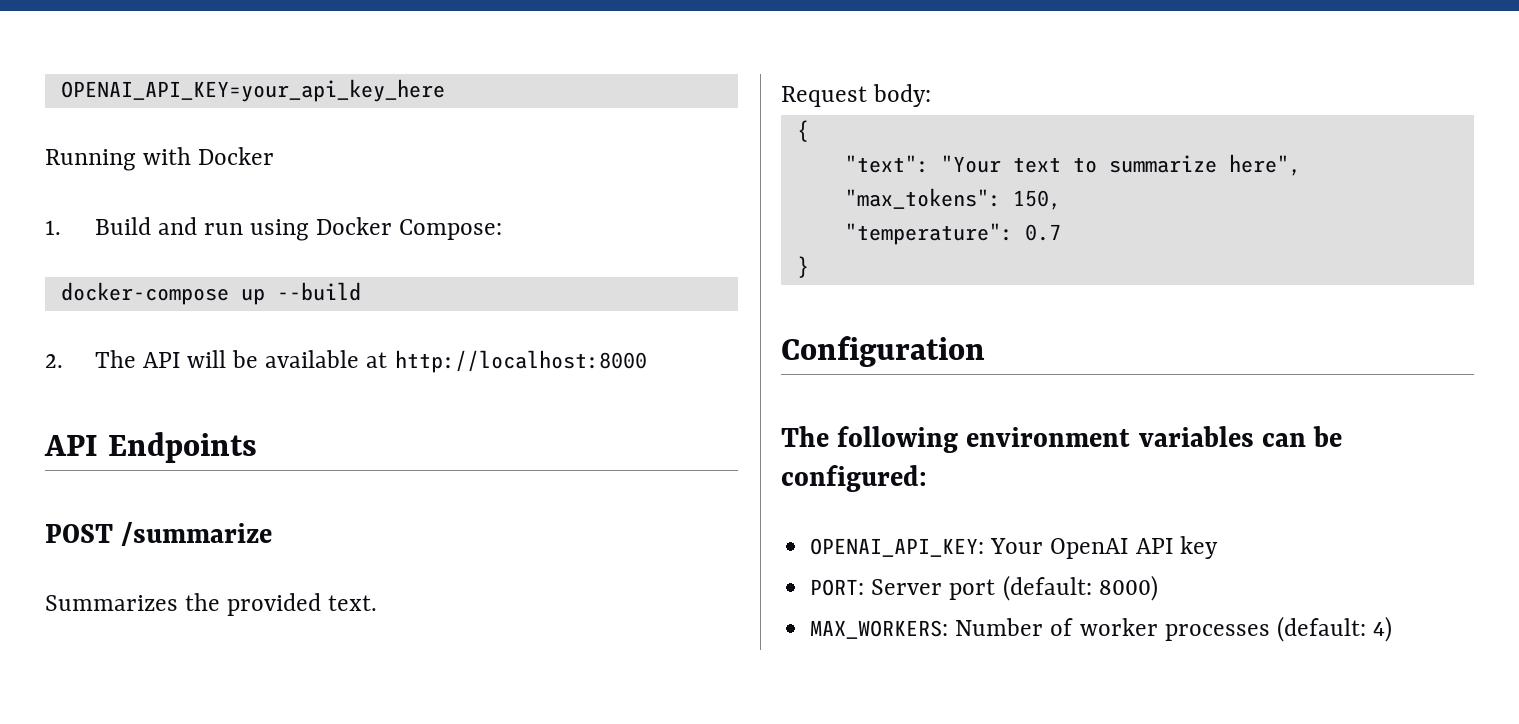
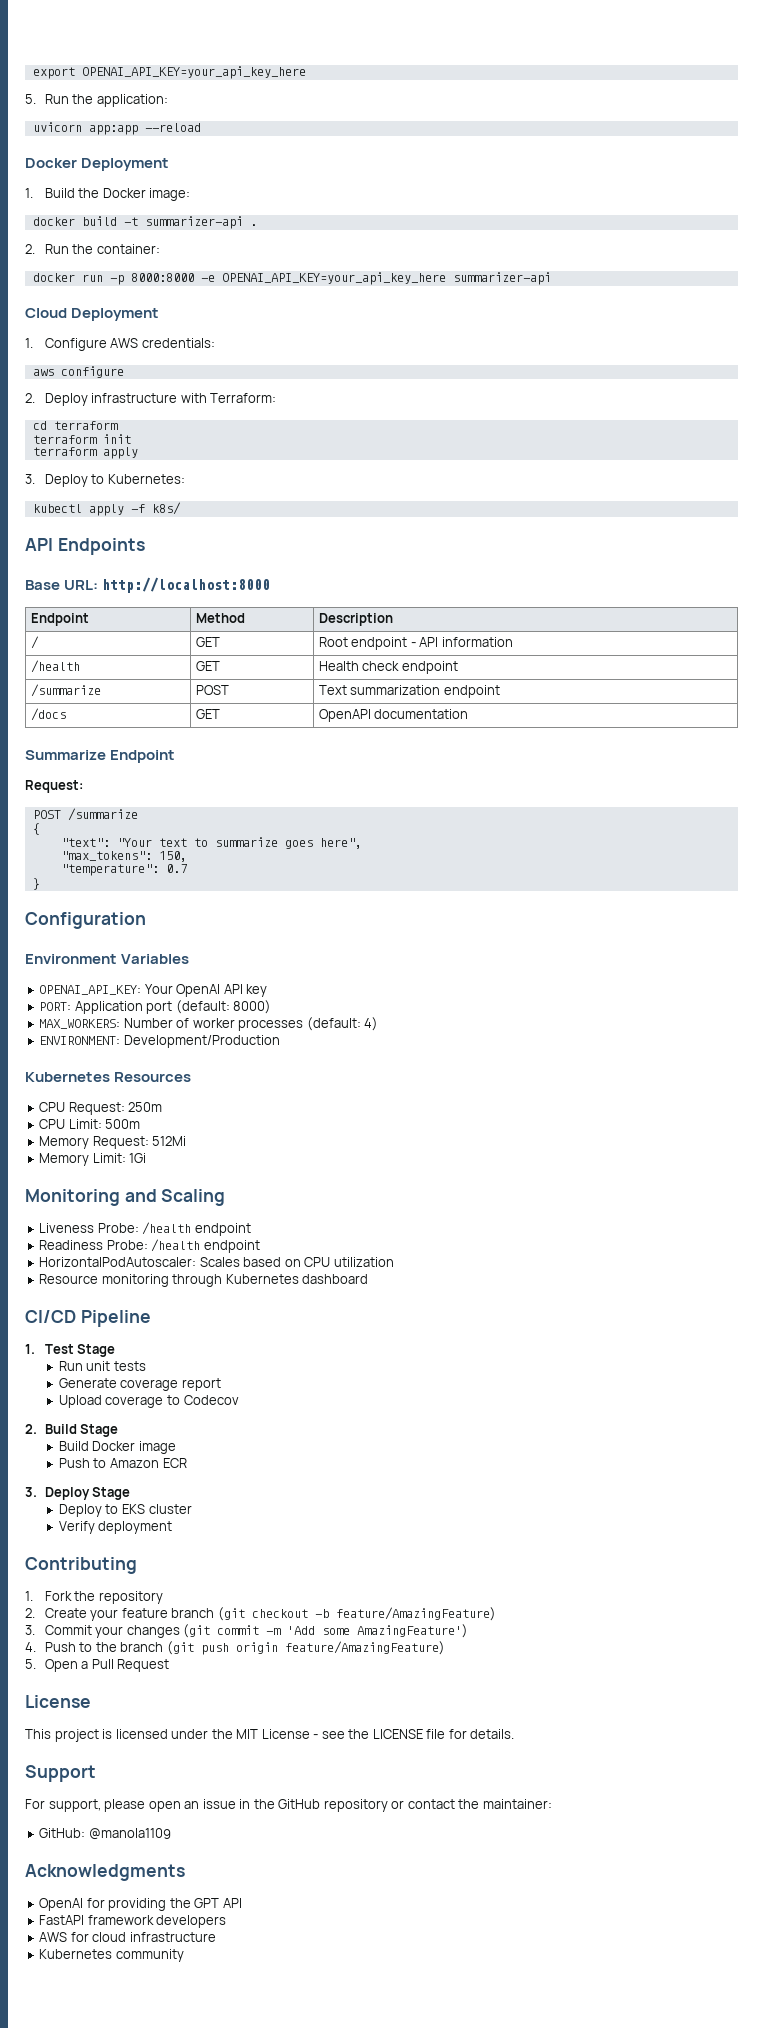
(60, 90) none -> [32,67,75,79] export
[45,147,275,171] Running with Docker -> [25,94,168,107] [32,122,201,135] [25,158,170,171] 5. Run the application: // uvicorn app:app --reload // Docker Deployment
[157,217,503,241] [60,282,361,305] [45,350,647,373] [44,432,257,463] [45,522,273,546] [45,593,378,616] [781,84,932,107] and run using Docker Compose: // docker-compose up --build // 2. The API will be available at http://localhost:8000 // API Endpoints // POST /summarize // Summarizes the provided text. // Request body: -> [78,188,191,201] [32,216,257,229] [25,244,160,254] [32,272,551,285] [25,308,160,321] [25,338,215,351] [32,366,124,378] [25,393,277,406] [32,421,118,430] [32,434,131,444] [32,447,138,459] [25,474,185,487] [32,502,181,516] [25,538,145,555] [25,577,271,593] [30,613,89,626] [195,613,245,623] [318,613,393,626] [30,636,39,649] [195,637,220,647] [318,637,513,650] [30,660,80,673] [195,661,220,671] [318,661,458,674] [30,684,101,697] [195,685,229,695] [318,685,500,698] [30,708,66,721] [195,709,220,719] [318,709,469,722] [25,750,176,763] [25,780,83,793] [32,808,138,821] the Docker image: // docker build -t summarizer-api . // 2. Run the container: // docker run -p 8000:8000 -e OPENAI_API_KEY=your_api_key_here summarizer-api // Cloud Deployment // 1. Configure AWS credentials: // aws configure // 2. Deploy infrastructure with Terraform: // cd terraform // terraform init // terraform apply // 3. Deploy to Kubernetes: // kubectl apply -f k8s/ // API Endpoints // Base URL: http://localhost:8000 // Endpoint | Method | Description // / | GET | Root endpoint - API information // /health | GET | Health check endpoint // /summarize | POST | Text summarization endpoint // /docs | GET | OpenAPI documentation // Summarize Endpoint // Request: // POST /summarize
(1217, 164) none -> [284,840,313,849] goes
[781,426,1343,453] [781,465,927,492] The following environment variables can be configured: -> [25,954,190,964] Environment Variables
[871,579,943,595] Server -> [74,1001,143,1014] Application
(1393, 629) none -> [39,1035,280,1048] [25,1072,192,1082] [39,1102,163,1115] [39,1119,141,1129] [39,1136,187,1149] [39,1153,147,1166] [25,1189,226,1206] [39,1222,251,1236] [39,1239,260,1253] [39,1257,394,1267] [39,1274,369,1287] [25,1310,151,1327] [25,1344,116,1357] [58,1361,146,1371] [58,1378,221,1391] [58,1395,239,1408] [25,1424,119,1437] [58,1441,176,1454] [58,1458,187,1468] [25,1487,131,1500] [58,1504,192,1517] [58,1521,173,1534] [25,1557,137,1574] [25,1591,163,1604] [25,1607,496,1621] [25,1624,469,1638] [25,1641,445,1655] [25,1659,170,1672] [25,1695,91,1708] [25,1729,515,1742] [25,1765,96,1782] [25,1799,552,1812] [39,1828,171,1840] [25,1864,185,1881] [39,1898,242,1911] [39,1915,227,1928] [39,1932,216,1942] [39,1949,184,1962] // ENVIRONMENT: Development/Production // Kubernetes Resources // CPU Request: 250m // CPU Limit: 500m // Memory Request: 512Mi // Memory Limit: 1Gi // Monitoring and Scaling // Liveness Probe: /health endpoint // Readiness Probe: /health endpoint // HorizontalPodAutoscaler: Scales based on CPU utilization // Resource monitoring through Kubernetes dashboard // CI/CD Pipeline // 1. Test Stage // Run unit tests // Generate coverage report // Upload coverage to Codecov // 2. Build Stage // Build Docker image // Push to Amazon ECR // 3. Deploy Stage // Deploy to EKS cluster // Verify deployment // Contributing // 1. Fork the repository // 2. Create your feature branch (git checkout -b feature/AmazingFeature) // 3. Commit your changes (git commit -m 'Add some AmazingFeature') // 4. Push to the branch (git push origin feature/AmazingFeature) // 5. Open a Pull Request // License // This project is licensed under the MIT License - see the LICENSE file for details. // Support // For support, please open an issue in the GitHub repository or contact the maintainer: // GitHub: @manola1109 // Acknowledgments // OpenAI for providing the GPT API // FastAPI framework developers // AWS for cloud infrastructure // Kubernetes community

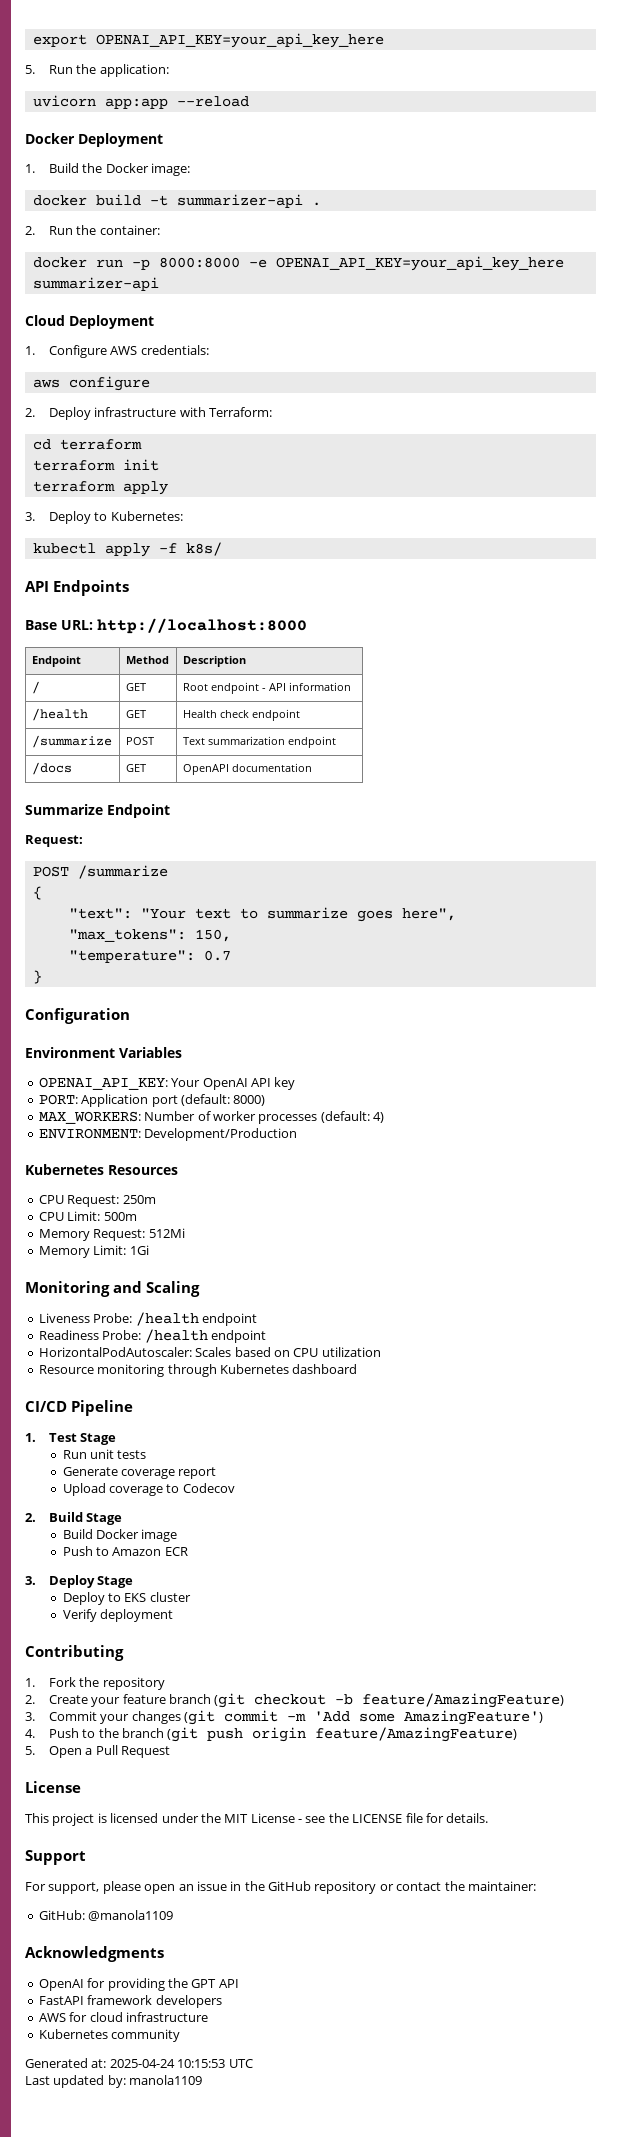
(184, 1955) none -> [25,2058,253,2068] [25,2075,203,2088] // Generated at: 2025-04-24 10:15:53 UTC // Last updated by: manola1109

